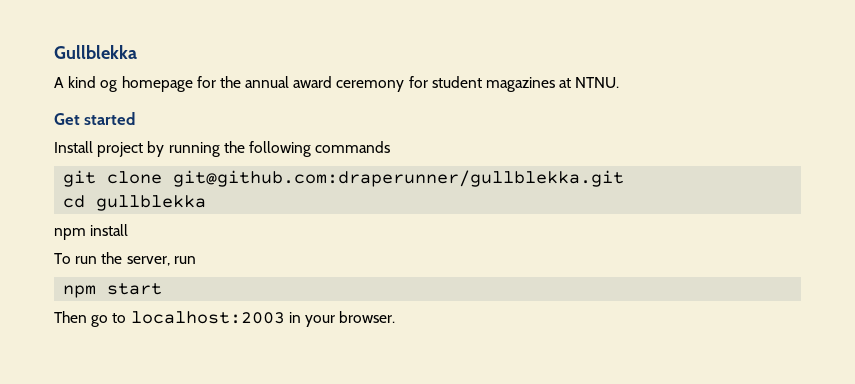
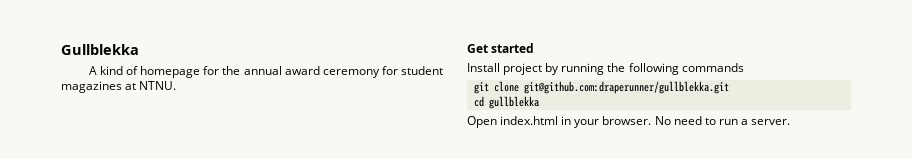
[100,80,118,92] og -> [126,66,139,75] of
[54,224,129,240] [54,252,196,266] [63,283,163,298] [54,311,396,327] npm install // To run the server, run // npm start // Then go to localhost:2003 in your browser. -> [467,116,791,128] Open index.html in your browser. No need to run a server.

